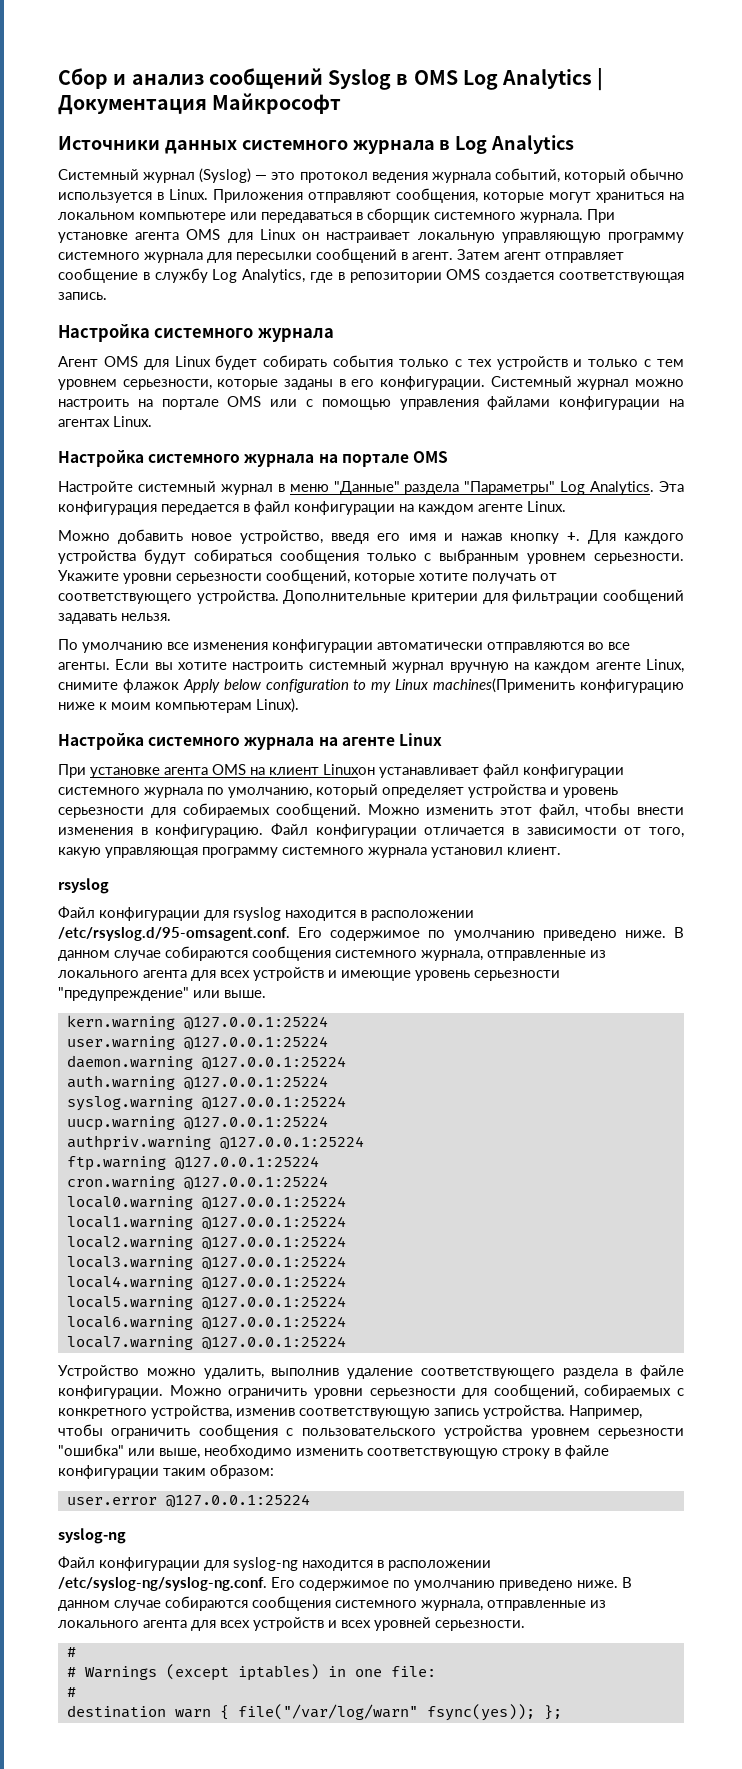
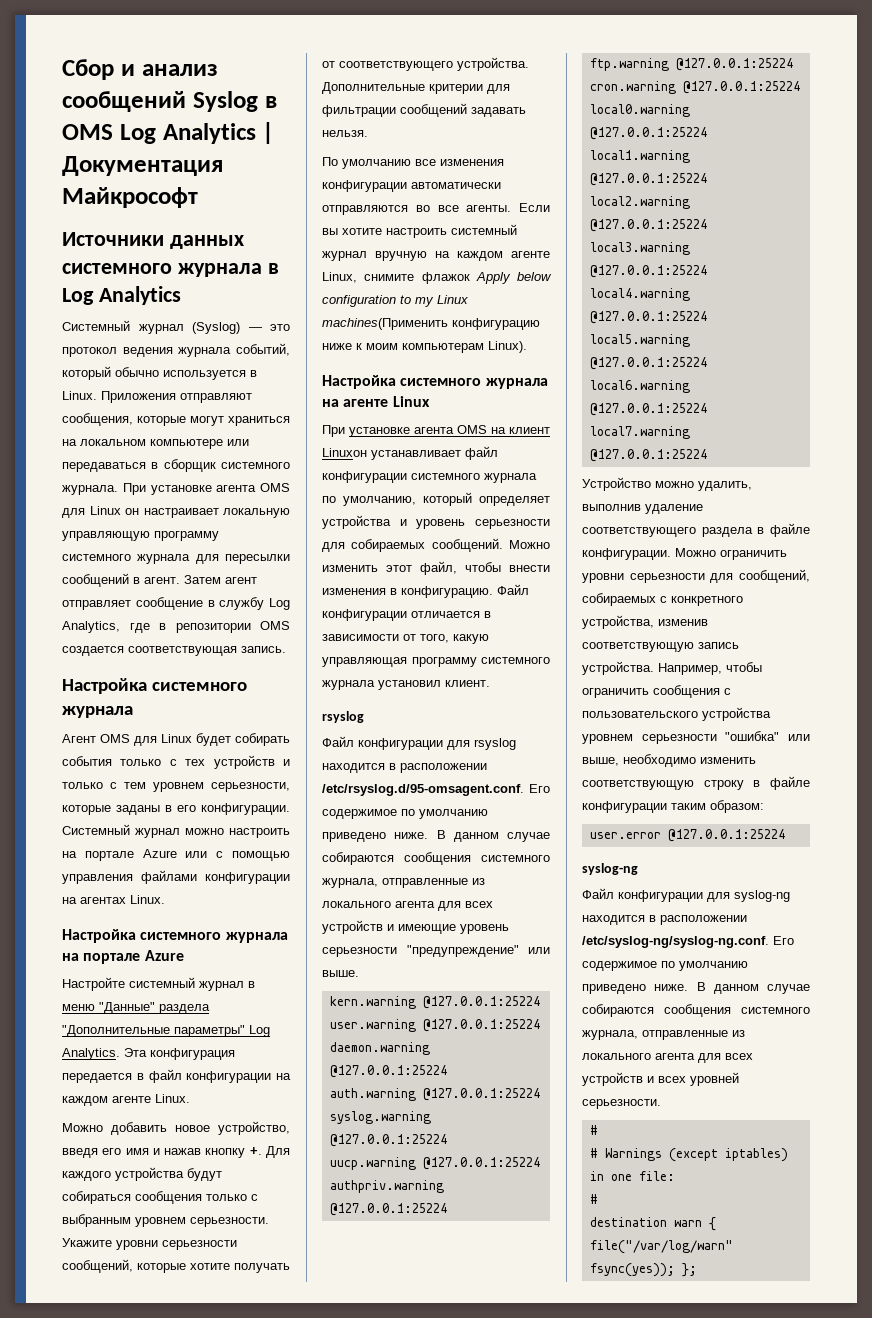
[227,396,262,407] OMS -> [142,849,177,858] Azure
[412,451,448,463] OMS -> [144,950,184,961] Azure
[464,481,556,495] "Параметры" -> [62,1025,245,1037] "Дополнительные параметры"

